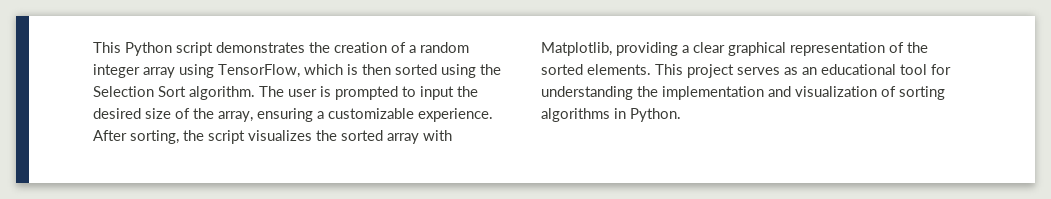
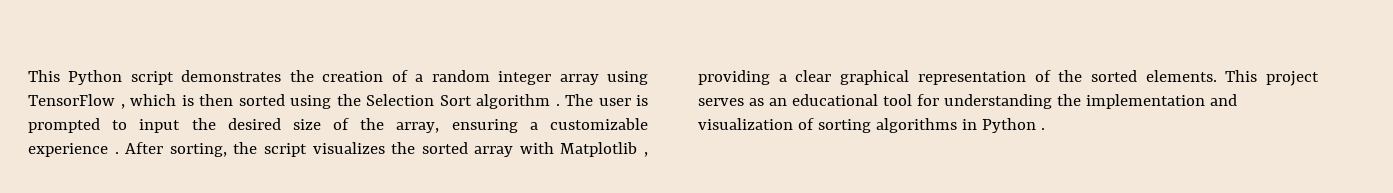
[218,64,300,78] TensorFlow, -> [28,94,125,109] TensorFlow ,
[189,86,255,100] algorithm. -> [476,94,560,109] algorithm .
[418,108,493,122] experience. -> [28,143,119,157] experience .
[541,42,612,56] Matplotlib, -> [560,142,648,157] Matplotlib ,
[630,108,681,122] Python. -> [981,118,1045,133] Python .

